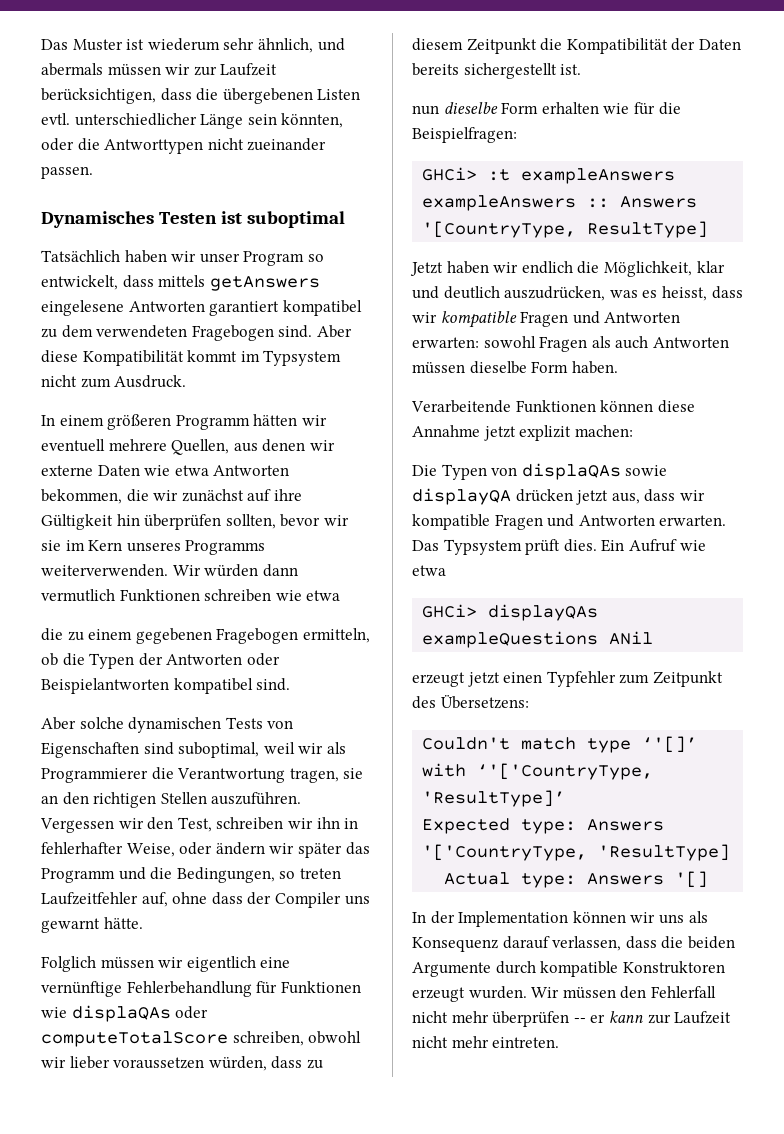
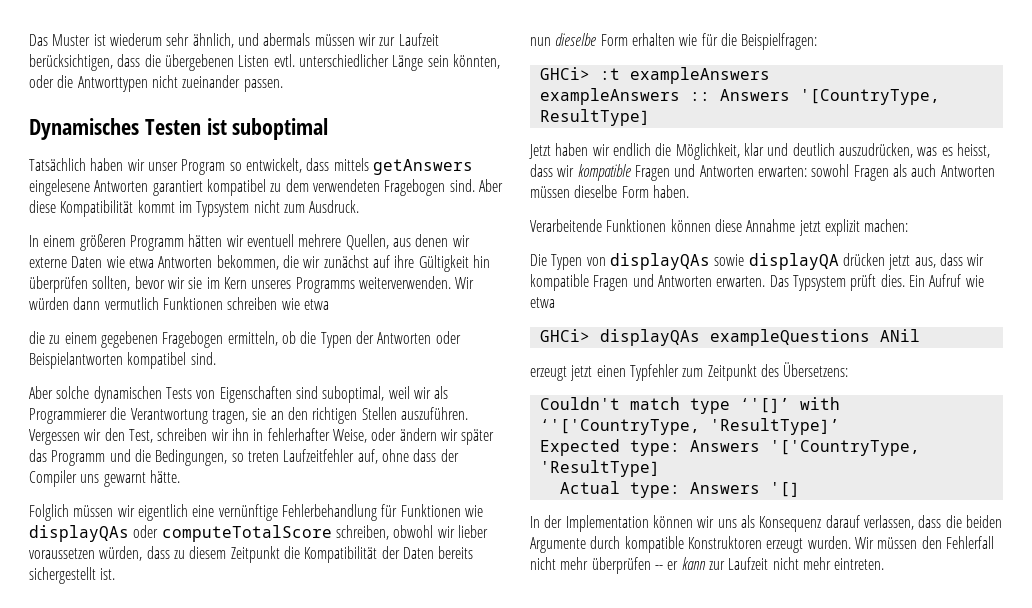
[71,1005,171,1022] displaQAs -> [29,525,129,542] displayQAs
[521,463,621,480] displaQAs -> [609,253,710,270] displayQAs

